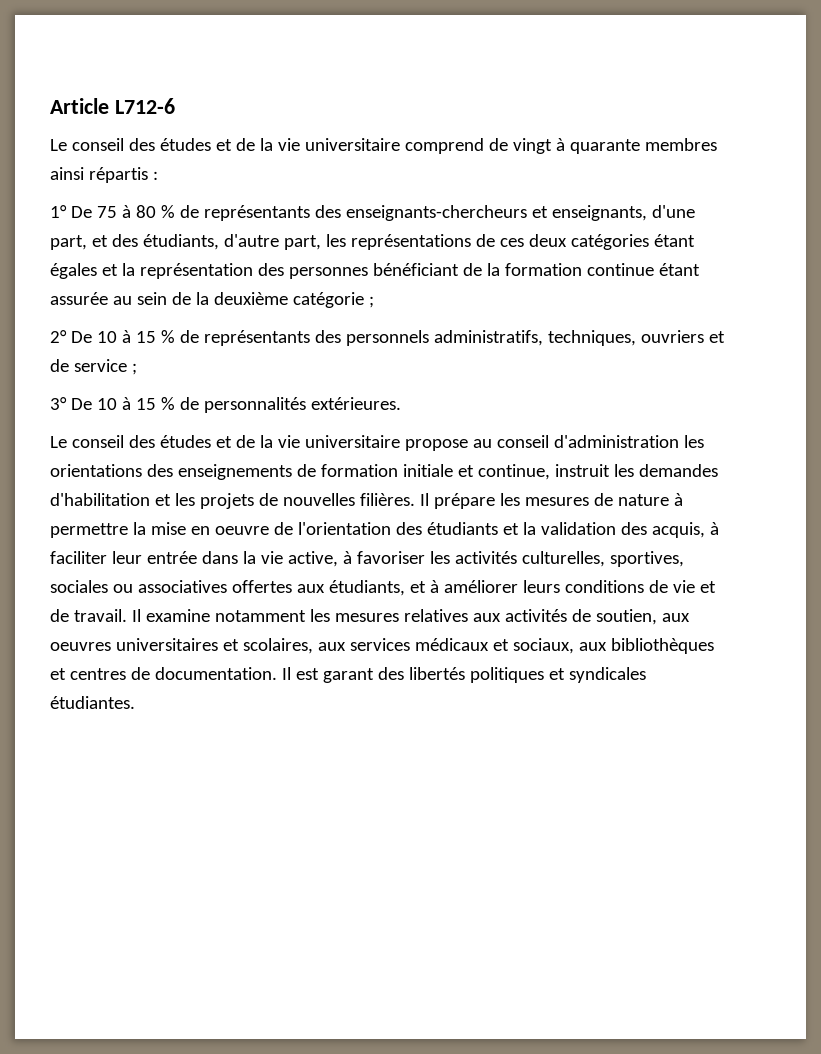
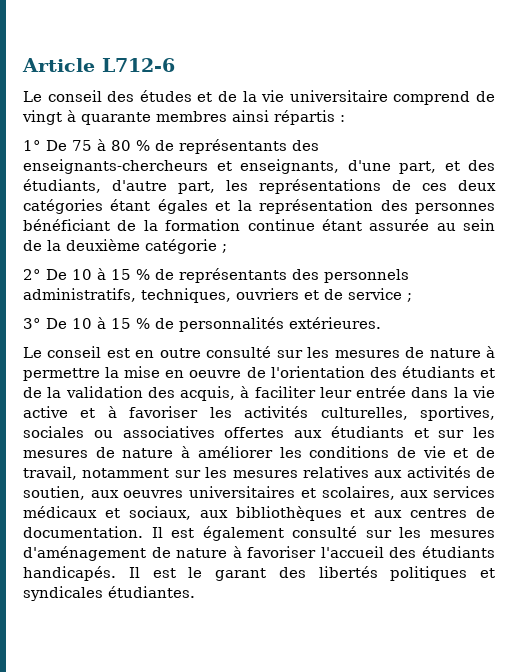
[128,435,704,451] [50,464,718,480] [50,493,495,509] des études et de la vie universitaire propose au conseil d'administration les orientations des enseignements de formation initiale et continue, instruit les demandes d'habilitation et les projets de nouvelles filières. Il prépare -> [106,346,303,358] est en outre consulté sur
(519, 529) none -> [23,387,42,398] de
[287,551,338,567] active, -> [23,406,96,418] active et
[328,580,426,596] étudiants, et -> [330,426,495,438] [23,447,174,458] étudiants et sur les mesures de nature
[522,580,560,593] leurs -> [279,447,302,458] les
[73,609,306,622] travail. Il examine notamment -> [23,466,201,480] travail, notamment sur
(66, 674) none -> [374,510,403,518] aux
(319, 674) none -> [202,526,495,541] [23,546,495,561] [23,566,203,581] également consulté sur les mesures d'aménagement de nature à favoriser l'accueil des étudiants handicapés. Il est le

